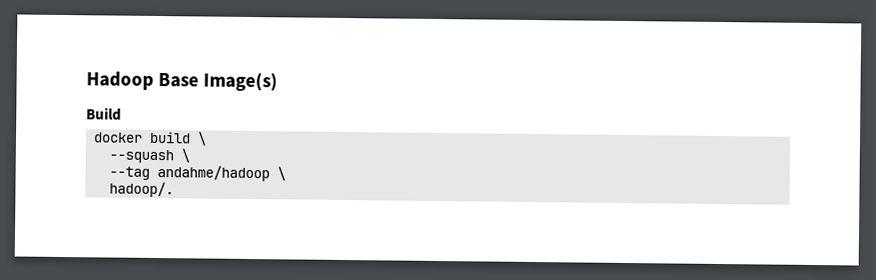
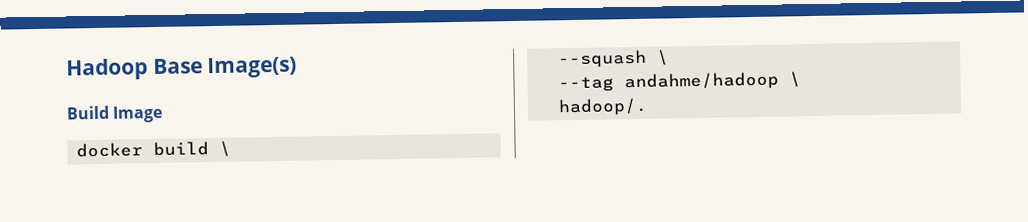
(122, 114) none -> [112,105,164,123] Image

